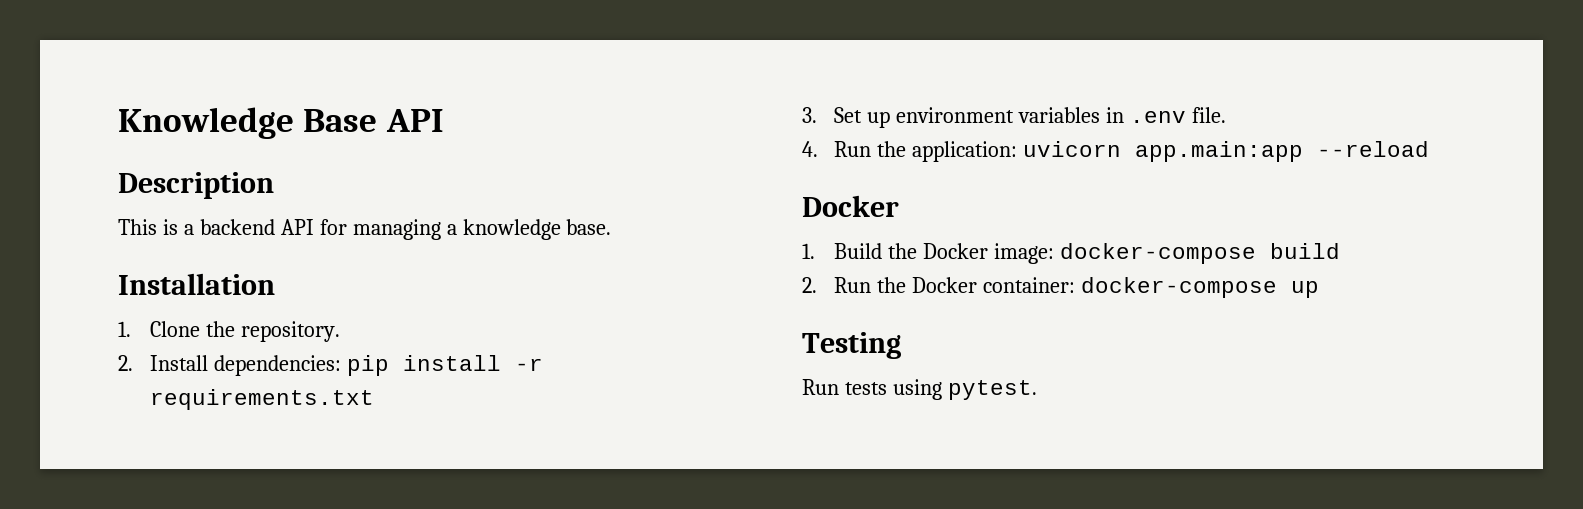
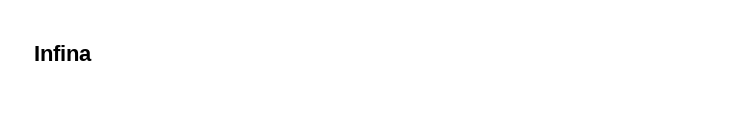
[118,107,444,139] [118,172,274,199] [118,219,612,240] [118,273,275,295] [118,321,340,342] [118,355,543,376] [149,389,374,410] [802,107,1226,128] [802,141,1429,162] [802,195,899,217] [802,243,1340,264] [802,277,1319,298] [802,332,901,359] [802,379,1037,400] Knowledge Base API // Description // This is a backend API for managing a knowledge base. // Installation // 1. Clone the repository. // 2. Install dependencies: pip install -r requirements.txt // 3. Set up environment variables in .env file. // 4. Run the application: uvicorn app.main:app --reload // Docker // 1. Build the Docker image: docker-compose build // 2. Run the Docker container: docker-compose up // Testing // Run tests using pytest. -> [34,45,92,61] Infina

